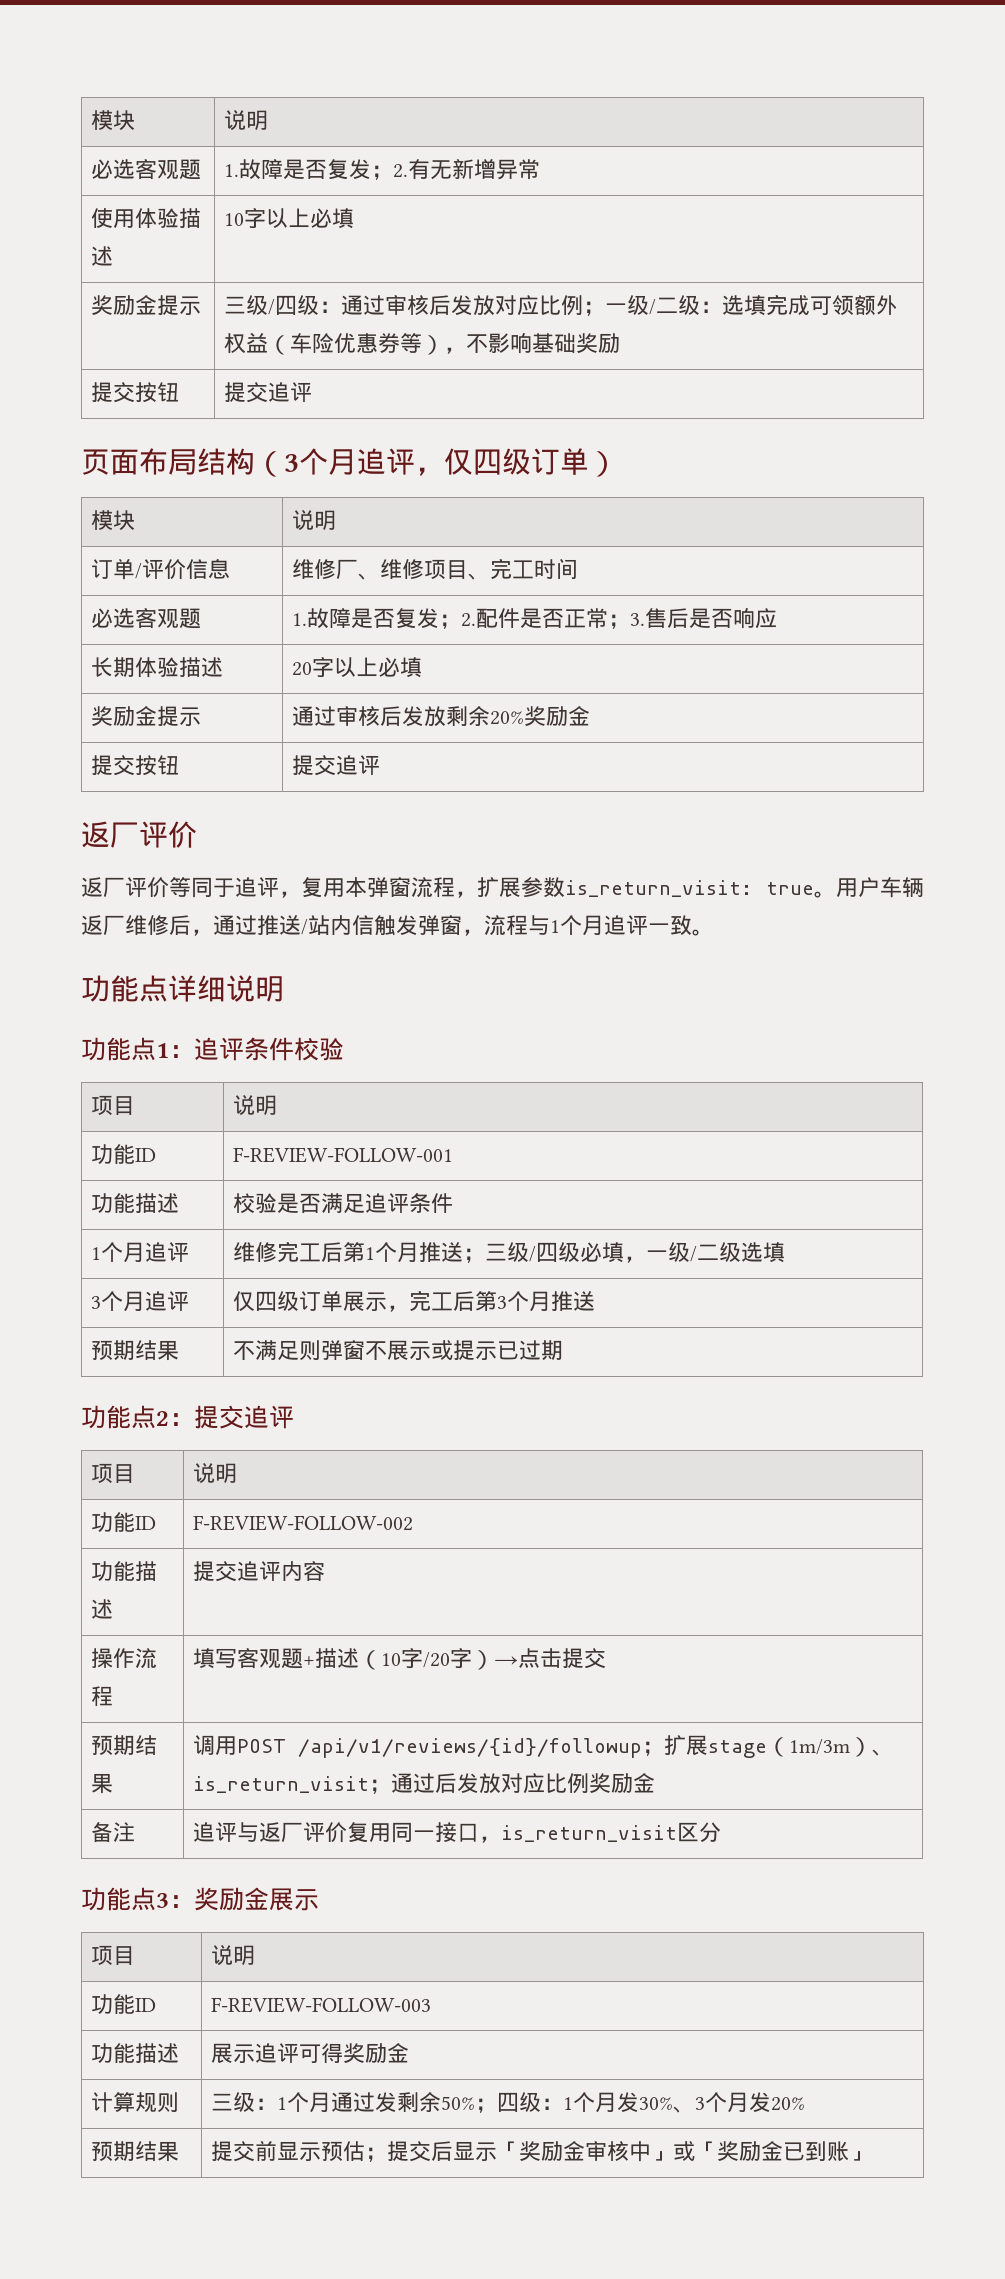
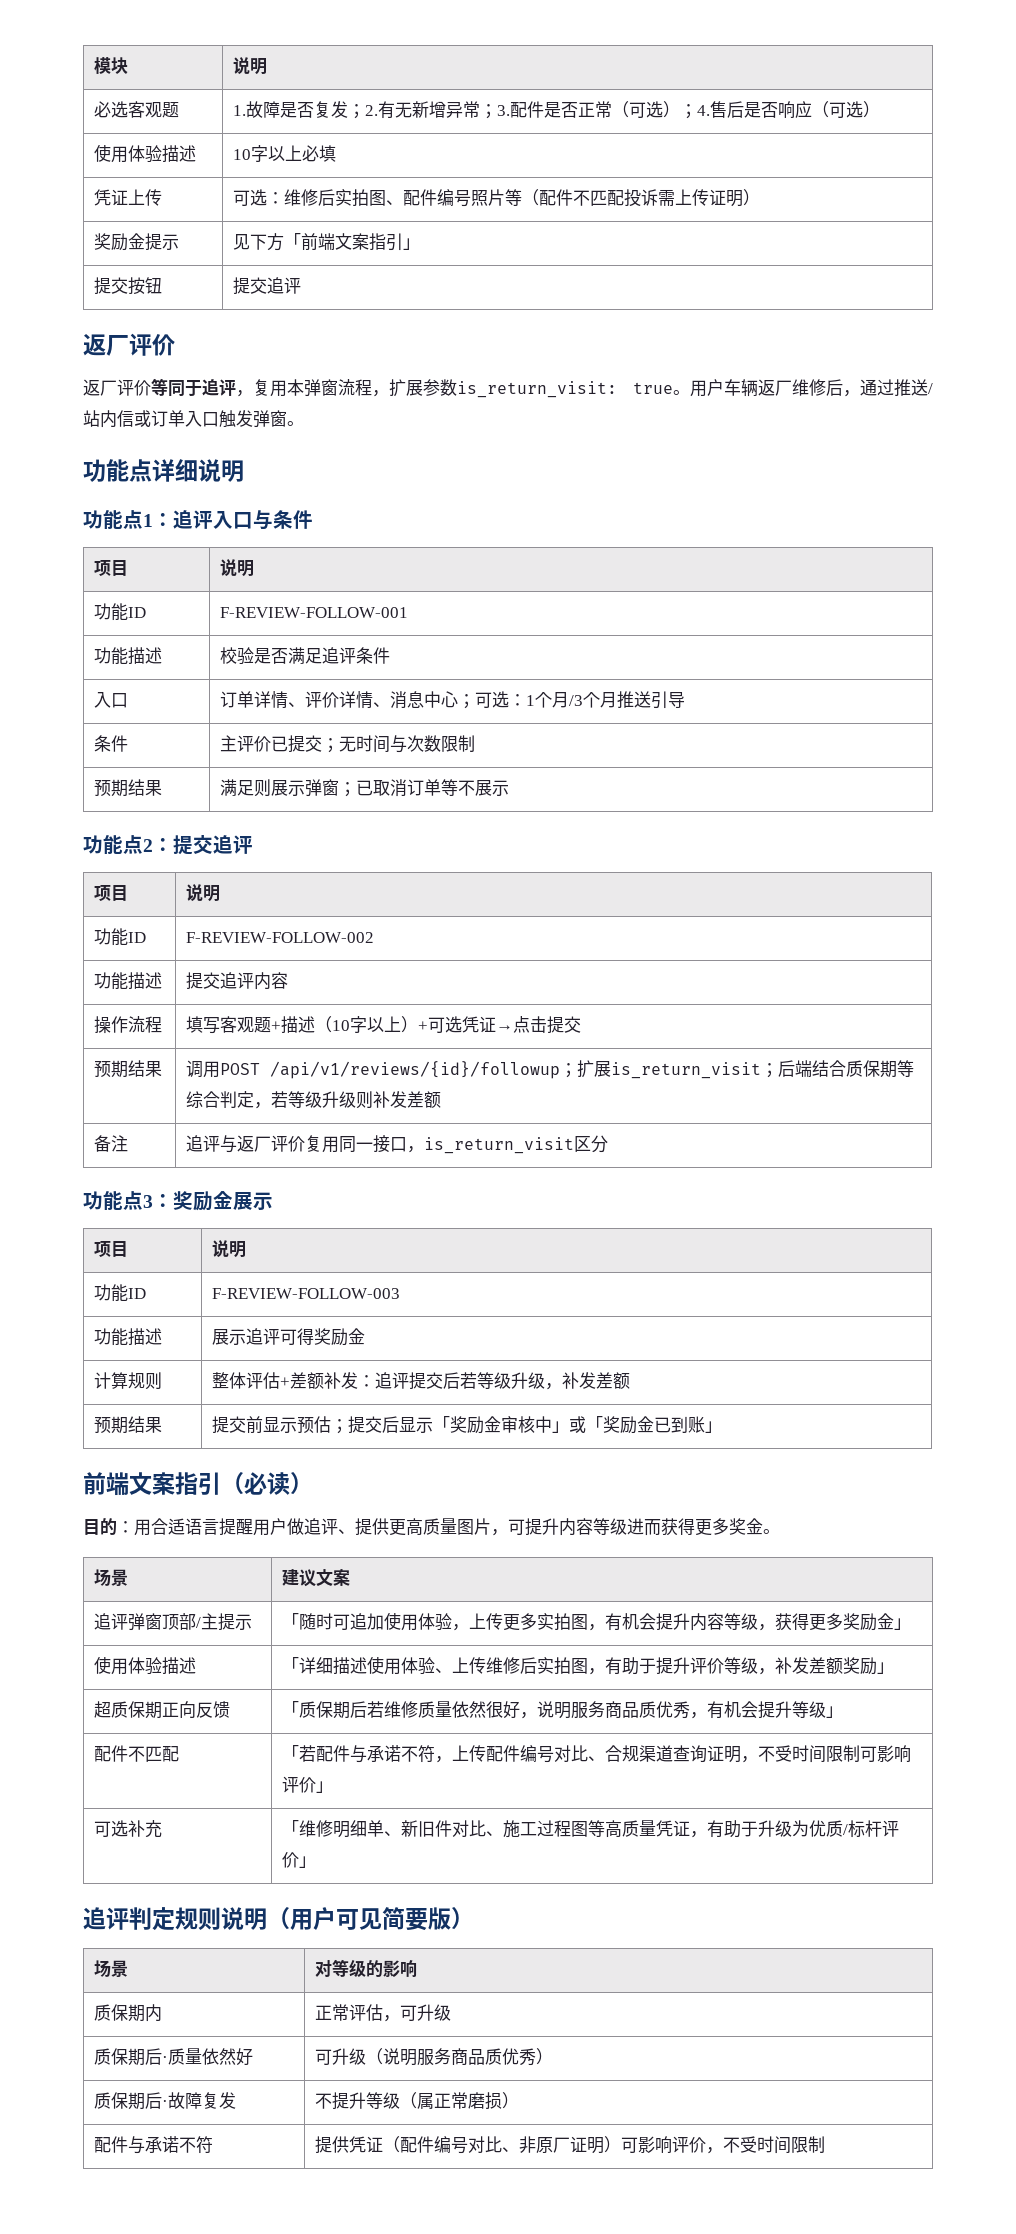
(541, 169) none -> [480,101,881,119] ；3.配件是否正常（可选）；4.售后是否响应（可选）
[91,295,202,315] [224,294,899,316] [224,332,621,355] [91,382,180,403] [224,382,313,403] [81,448,618,477] [91,510,136,530] [292,510,337,531] [91,558,231,580] [292,558,579,580] [91,608,202,629] [292,607,778,629] [91,657,224,678] [292,657,423,678] [91,706,202,726] [292,706,591,727] 奖励金提示 | 三级/四级：通过审核后发放对应比例；一级/二级：选填完成可领额外权益（车险优惠券等），不影响基础奖励 // 提交按钮 | 提交追评 // 页面布局结构（3个月追评，仅四级订单） // 模块 | 说明 // 订单/评价信息 | 维修厂、维修项目、完工时间 // 必选客观题 | 1.故障是否复发；2.配件是否正常；3.售后是否响应 // 长期体验描述 | 20字以上必填 // 奖励金提示 | 通过审核后发放剩余20%奖励金 -> [94,189,163,206] [233,189,761,207] [94,233,180,251] [233,233,421,251] 凭证上传 | 可选：维修后实拍图、配件编号照片等（配件不匹配投诉需上传证明） // 奖励金提示 | 见下方「前端文案指引」
[374,915,692,936] 触发弹窗，流程与1个月追评一致 -> [134,410,287,428] 或订单入口触发弹窗
[244,1037,344,1061] 条件校验 -> [213,510,313,530] 入口与条件
[91,1242,190,1263] [233,1241,786,1263] [91,1291,190,1312] [233,1290,596,1312] [91,1340,180,1361] [233,1340,366,1361] 1个月追评 | 维修完工后第1个月推送；三级/四级必填，一级/二级选填 // 3个月追评 | 仅四级订单展示，完工后第3个月推送 // 预期结果 | 不满足则弹窗 -> [94,692,129,708] [220,691,686,709] [94,735,129,752] [220,735,476,753] [94,779,163,797] [220,779,459,797] 入口 | 订单详情、评价详情、消息中心；可选：1个月/3个月推送引导 // 条件 | 主评价已提交；无时间与次数限制 // 预期结果 | 满足则展示弹窗；已取消订单等
[431,1340,564,1361] 或提示已过期 -> (510, 788) none
[423,1648,495,1670] /20字） -> [367,1016,497,1033] 以上）+可选凭证
[708,1737,895,1758] [193,1773,656,1794] stage（1m/3m）、is_return_visit；通过后发放对应比例奖励金 -> [611,1060,915,1079] [186,1091,442,1109] is_return_visit；后端结合质保期等综合判定，若等级升级则补发差额
[211,2092,806,2113] 三级：1个月通过发剩余50%；四级：1个月发30%、3个月发20% -> [212,1372,631,1390] 整体评估+差额补发：追评提交后若等级升级，补发差额
(872, 2156) none -> [83,1472,313,1496] [83,1518,780,1536] [94,1569,129,1586] [282,1569,351,1587] [94,1613,253,1631] [282,1612,912,1631] [94,1656,197,1675] [282,1656,895,1675] [94,1701,231,1719] [282,1701,844,1719] [94,1745,180,1762] [282,1745,912,1763] [282,1776,334,1793] [94,1820,163,1838] [282,1820,900,1838] [282,1852,317,1868] [83,1907,474,1931] [94,1960,129,1977] [315,1959,418,1978] [94,2004,163,2022] [315,2004,452,2022] [94,2048,254,2066] [315,2048,554,2066] [94,2092,237,2110] [315,2092,520,2110] [94,2136,214,2154] [315,2136,826,2154] // 前端文案指引（必读） // 目的：用合适语言提醒用户做追评、提供更高质量图片，可提升内容等级进而获得更多奖金。 // 场景 | 建议文案 // 追评弹窗顶部/主提示 | 「随时可追加使用体验，上传更多实拍图，有机会提升内容等级，获得更多奖励金」 // 使用体验描述 | 「详细描述使用体验、上传维修后实拍图，有助于提升评价等级，补发差额奖励」 // 超质保期正向反馈 | 「质保期后若维修质量依然很好，说明服务商品质优秀，有机会提升等级」 // 配件不匹配 | 「若配件与承诺不符，上传配件编号对比、合规渠道查询证明，不受时间限制可影响评价」 // 可选补充 | 「维修明细单、新旧件对比、施工过程图等高质量凭证，有助于升级为优质/标杆评价」 // 追评判定规则说明（用户可见简要版） // 场景 | 对等级的影响 // 质保期内 | 正常评估，可升级 // 质保期后·质量依然好 | 可升级（说明服务商品质优秀） // 质保期后·故障复发 | 不提升等级（属正常磨损） // 配件与承诺不符 | 提供凭证（配件编号对比、非原厂证明）可影响评价，不受时间限制

